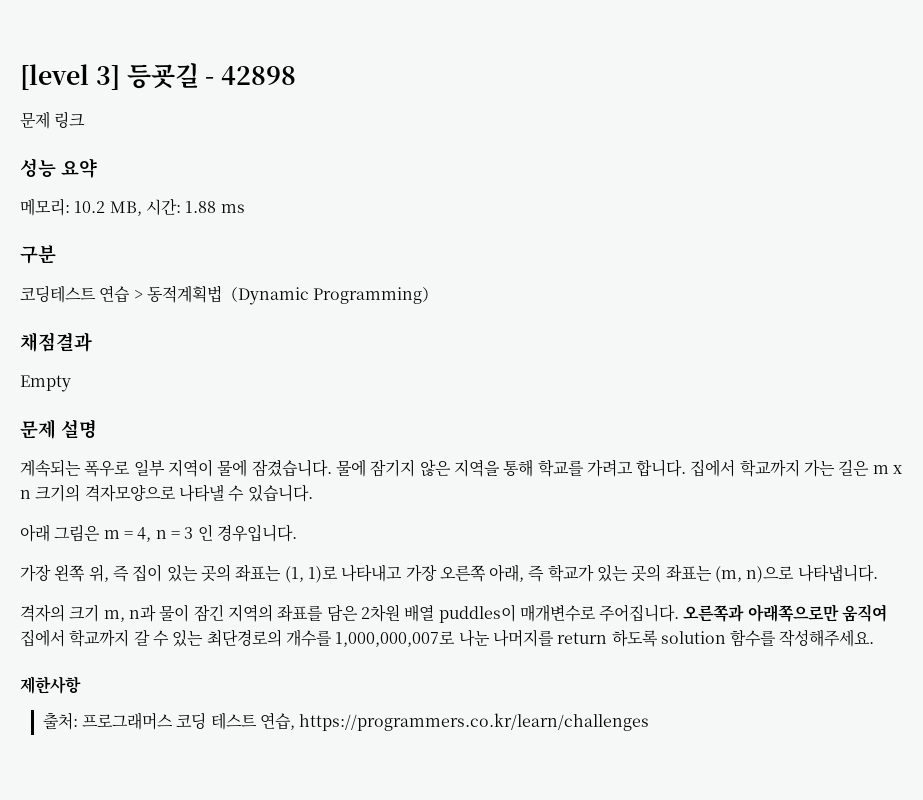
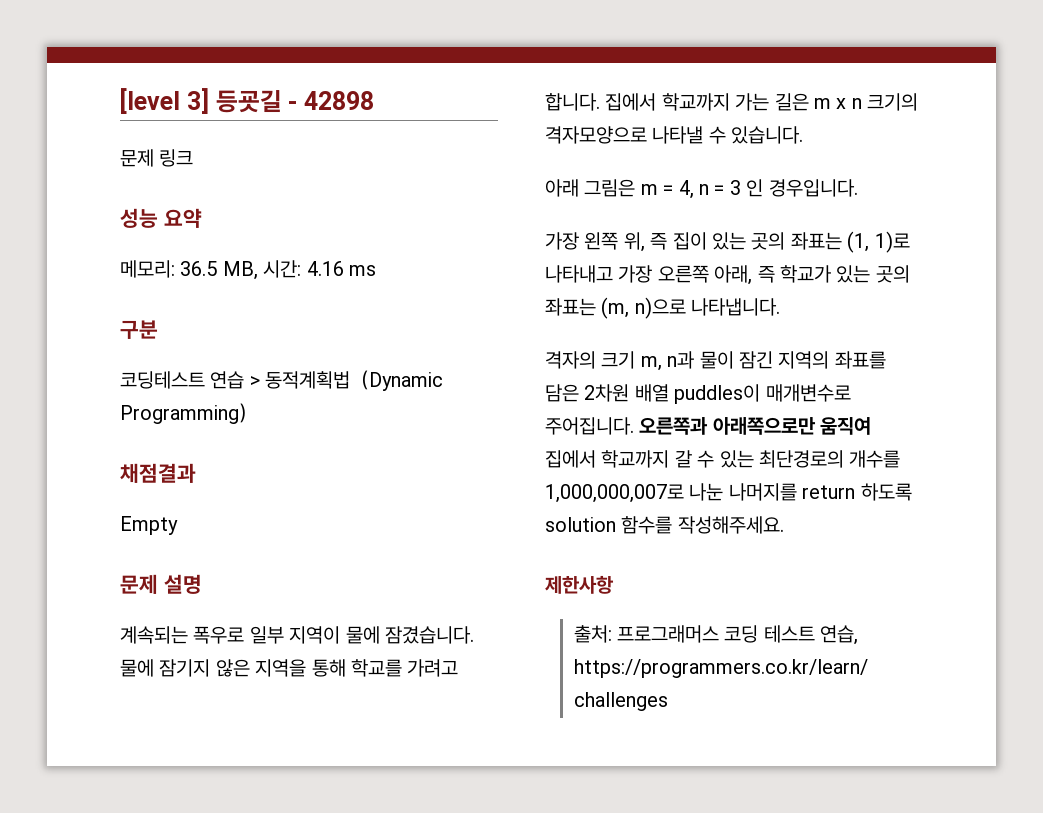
[74,201,106,213] 10.2 -> [180,261,218,276] 36.5
[185,201,217,213] 1.88 -> [306,261,344,276] 4.16

